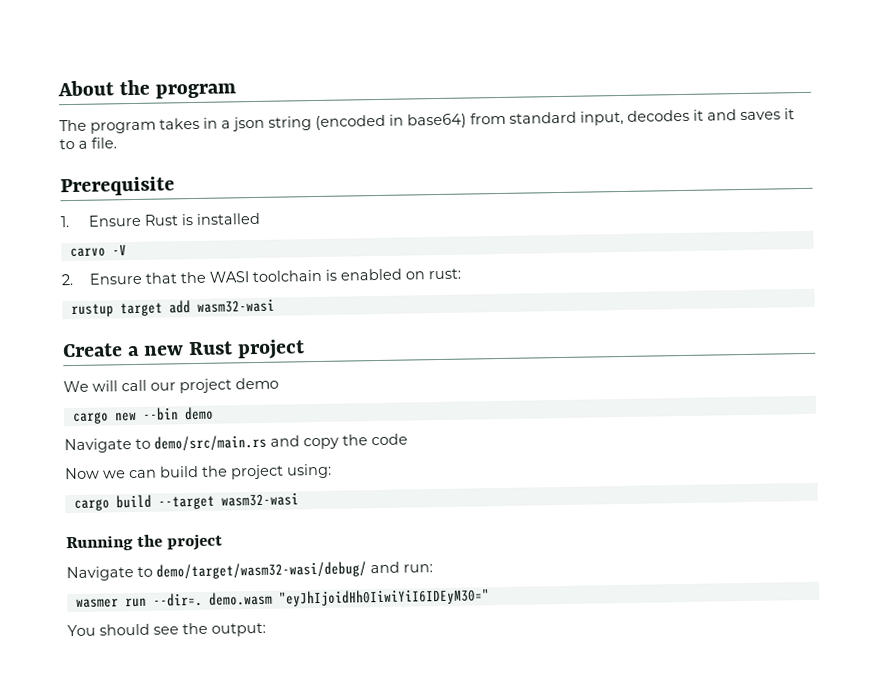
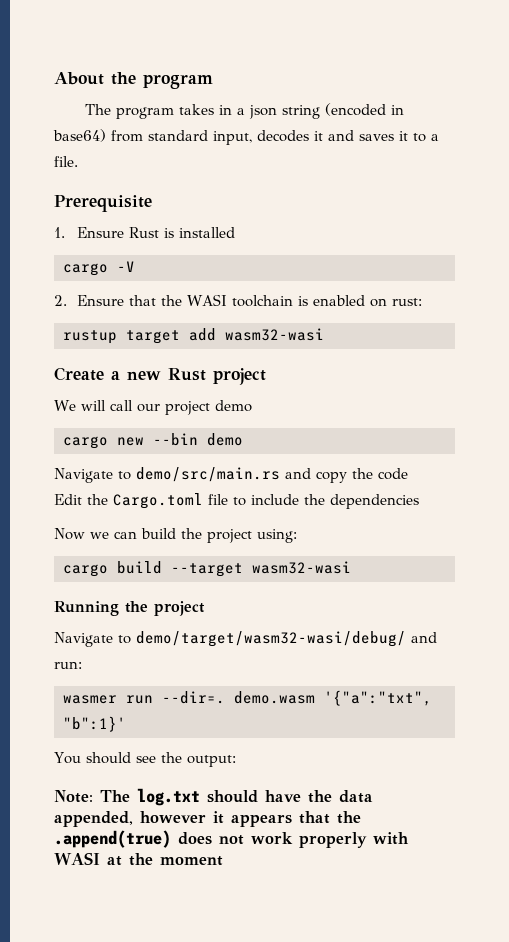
[69,247,106,258] carvo -> [63,263,108,276] cargo
(408, 439) none -> [54,493,419,509] // Edit the Cargo.toml file to include the dependencies
[278,588,490,607] "eyJhIjoidHh0IiwiYiI6IDEyM30=" -> [324,690,432,706] [63,716,126,732] '{"a":"txt", "b":1}'
(266, 629) none -> [54,788,373,806] [54,811,361,827] [54,830,409,848] [54,852,223,866] // Note: The log.txt should have the data appended, however it appears that the .append(true) does not work properly with WASI at the moment

